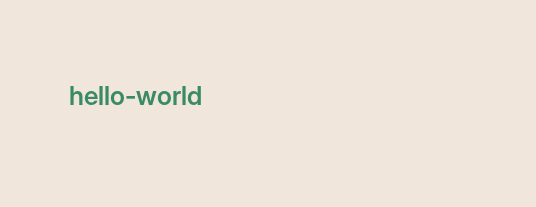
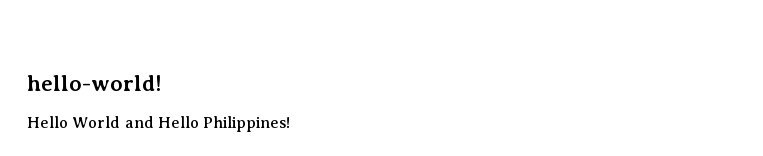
[69,86,202,105] hello-world -> [27,75,162,91] [27,116,291,132] hello-world! // Hello World and Hello Philippines!

